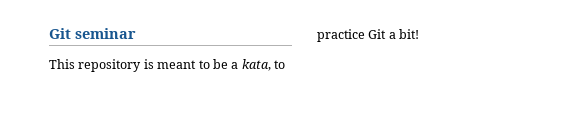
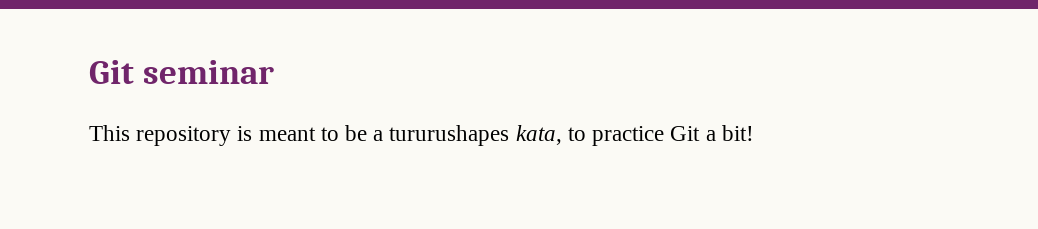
(239, 65) none -> [389,125,510,146] tururushapes

